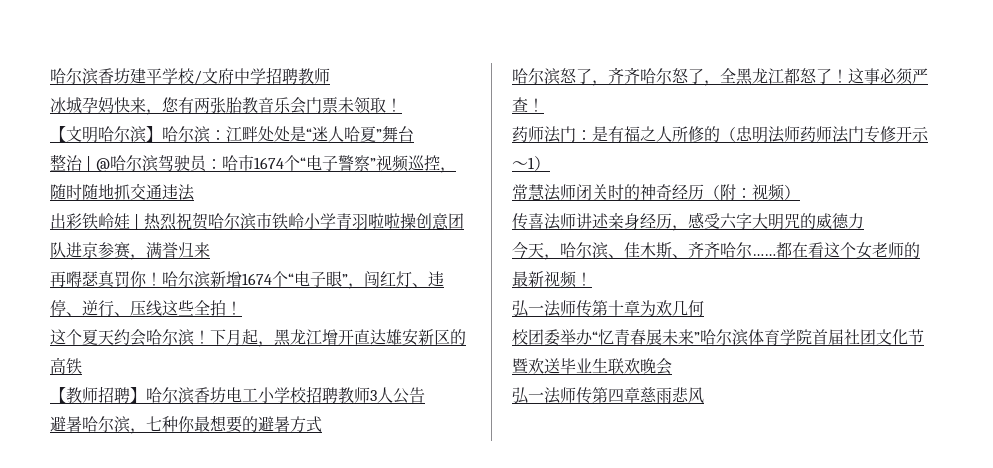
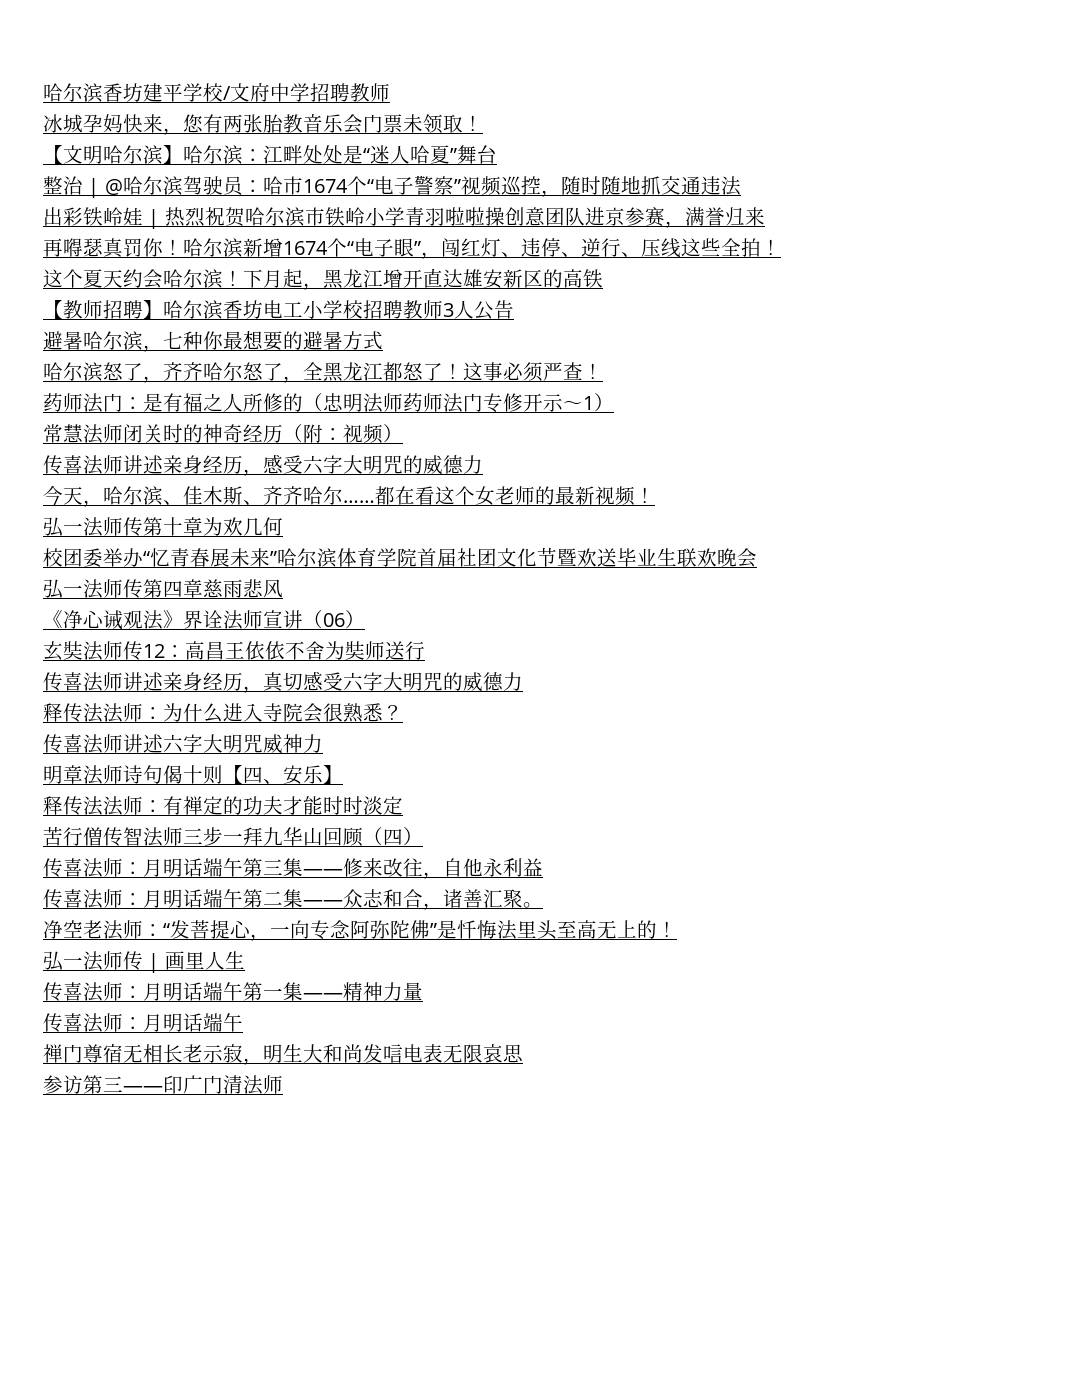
(704, 395) none -> [43,610,365,630] [43,641,425,661] [43,672,523,693] [43,703,403,723] [43,734,323,754] [43,765,343,785] [43,796,403,816] [43,827,423,847] [43,858,543,879] [43,889,543,910] [43,920,677,941] [43,951,245,973] [43,982,423,1002] [43,1013,243,1033] [43,1044,523,1065] [43,1075,283,1095] // 《净心诫观法》界诠法师宣讲（06） // 玄奘法师传12：高昌王依依不舍为奘师送行 // 传喜法师讲述亲身经历，真切感受六字大明咒的威德力 // 释传法法师：为什么进入寺院会很熟悉？ // 传喜法师讲述六字大明咒威神力 // 明章法师诗句偈十则【四、安乐】 // 释传法法师：有禅定的功夫才能时时淡定 // 苦行僧传智法师三步一拜九华山回顾（四） // 传喜法师：月明话端午第三集——修来改往，自他永利益 // 传喜法师：月明话端午第二集——众志和合，诸善汇聚。 // 净空老法师：“发菩提心，一向专念阿弥陀佛”是忏悔法里头至高无上的！ // 弘一法师传 | 画里人生 // 传喜法师：月明话端午第一集——精神力量 // 传喜法师：月明话端午 // 禅门尊宿无相长老示寂，明生大和尚发唁电表无限哀思 // 参访第三——印广门清法师

